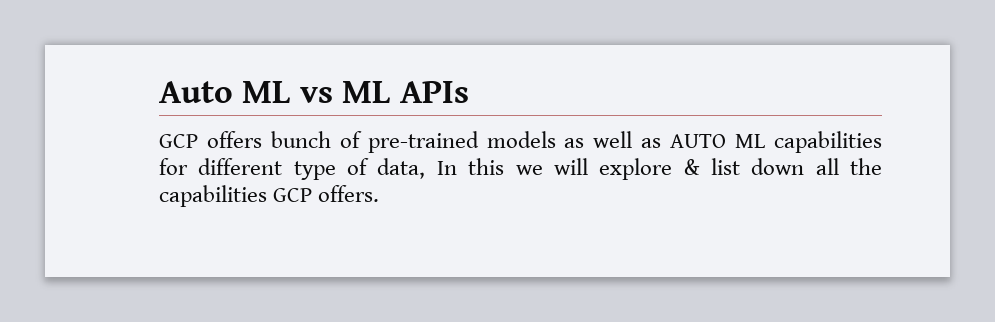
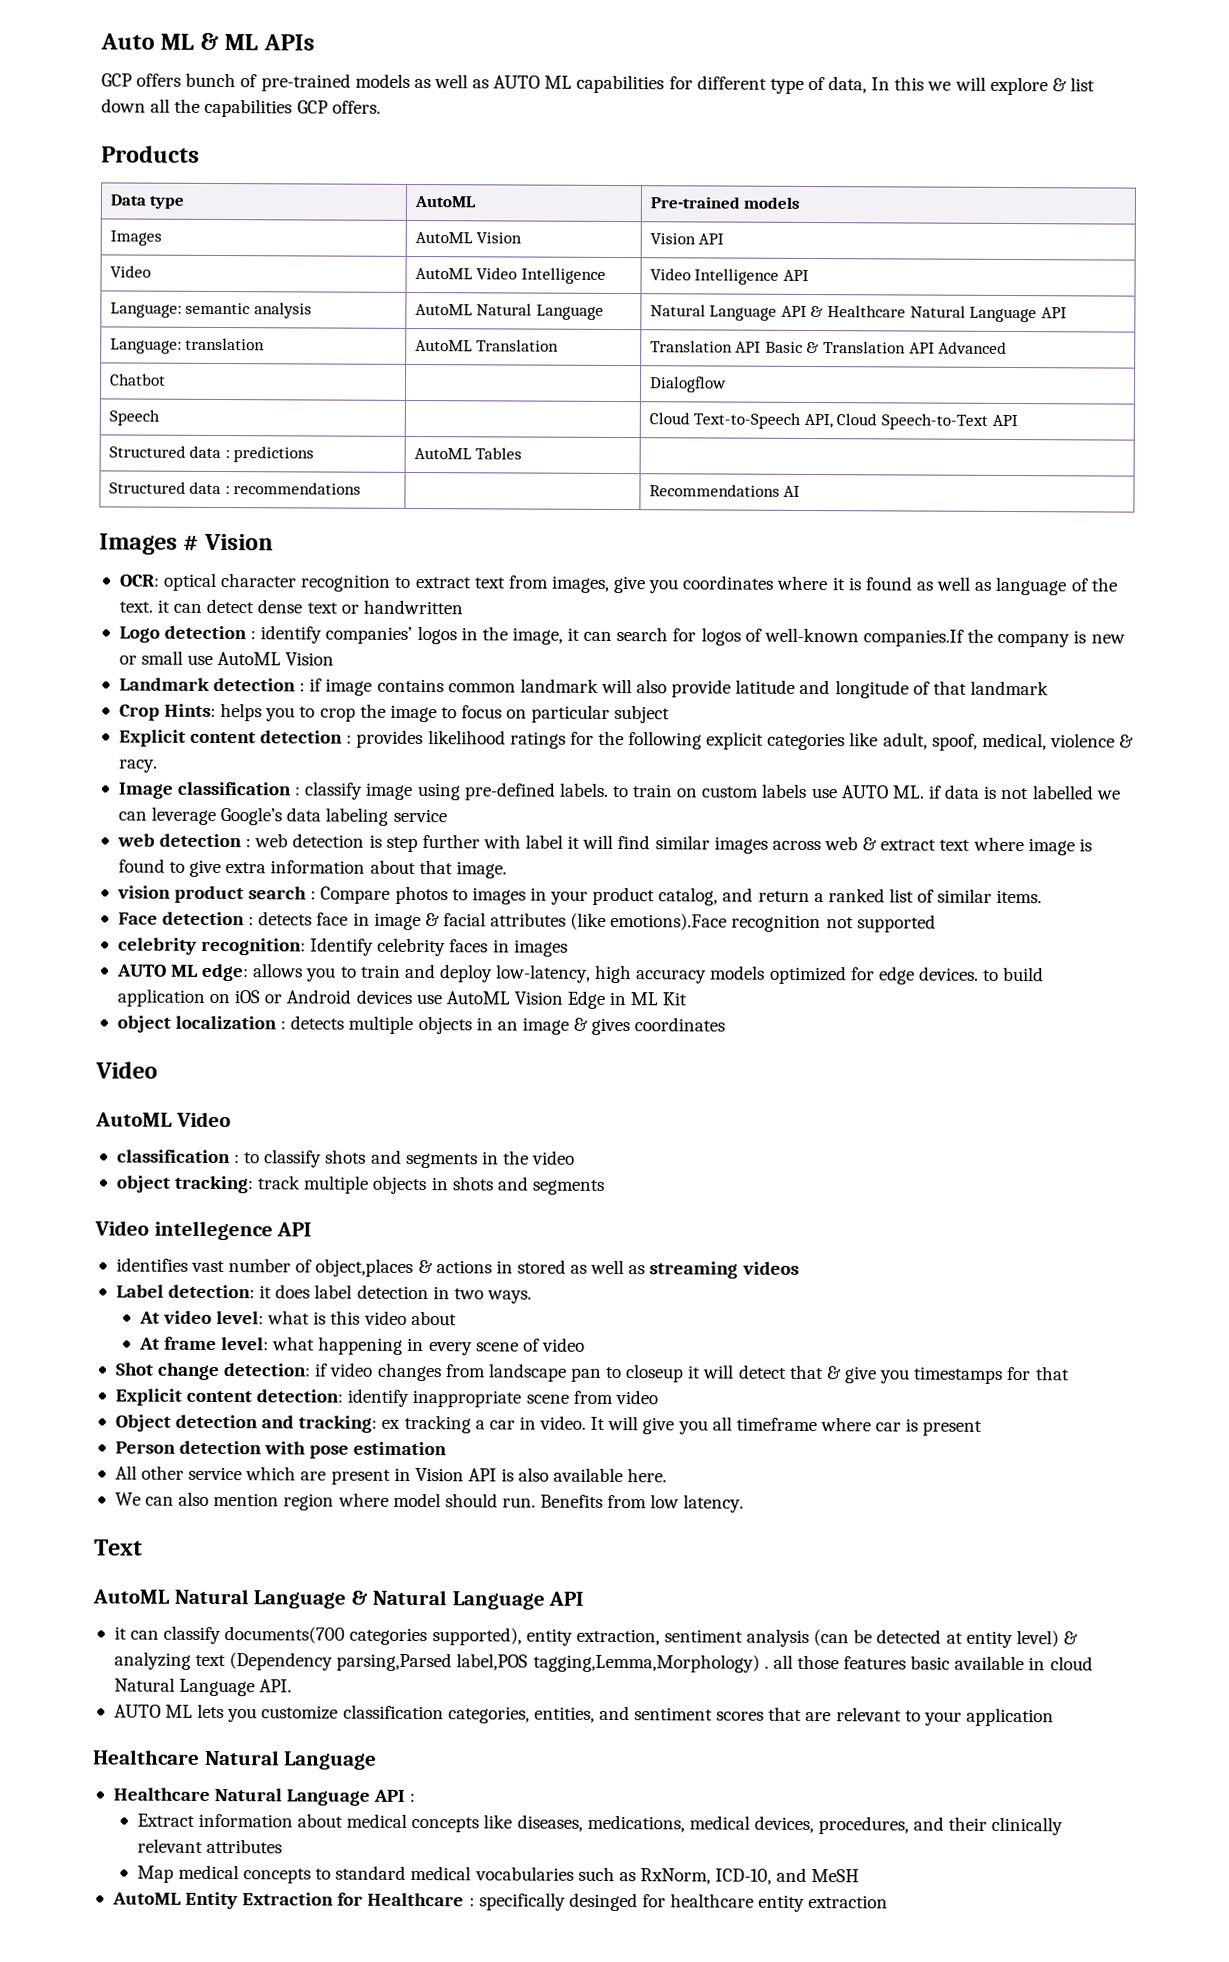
[299,87,333,103] vs -> [199,32,219,50] &
(380, 193) none -> [101,145,200,163] [109,194,185,209] [413,195,476,208] [649,196,801,209] [109,230,162,246] [414,231,523,244] [649,233,725,245] [109,265,151,278] [414,267,606,284] [649,268,809,285] [109,302,312,319] [414,303,604,320] [649,304,1067,323] [109,337,266,354] [414,339,560,352] [649,340,1008,354] [109,373,166,386] [648,376,727,393] [108,409,160,426] [648,412,1018,430] [108,445,315,463] [413,447,523,460] [108,481,362,495] [648,484,801,497] [99,533,274,555] [118,572,1118,596] [118,598,463,615] [118,625,1125,648] [118,650,335,666] [118,677,1049,699] [118,703,671,724] [118,729,1135,751] [118,759,158,773] [117,781,1120,801] [117,806,447,826] [116,833,1092,856] [117,858,507,879] [116,885,1043,906] [117,911,936,933] [117,937,568,957] [116,963,1045,985] [116,988,688,1009] [116,1015,726,1036] [95,1061,158,1079] [95,1111,231,1128] [116,1149,576,1169] [115,1175,604,1195] [94,1220,313,1241] [115,1257,799,1279] [115,1284,532,1304] [138,1310,457,1326] [138,1336,585,1356] [114,1362,1070,1384] [114,1388,658,1408] [114,1414,983,1436] [114,1440,448,1459] [114,1465,668,1485] [114,1491,745,1513] [94,1539,143,1556] [92,1588,585,1610] [113,1625,1078,1649] [113,1651,1093,1673] [113,1677,293,1697] [113,1703,1054,1727] [93,1749,378,1770] [112,1787,416,1806] [136,1813,1064,1836] [136,1838,282,1854] [136,1864,860,1885] [111,1891,889,1912] // Products // Data type | AutoML | Pre-trained models // Images | AutoML Vision | Vision API // Video | AutoML Video Intelligence | Video Intelligence API // Language: semantic analysis | AutoML Natural Language | Natural Language API & Healthcare Natural Language API // Language: translation | AutoML Translation | Translation API Basic & Translation API Advanced // Chatbot | | Dialogflow // Speech | | Cloud Text-to-Speech API, Cloud Speech-to-Text API // Structured data : predictions | AutoML Tables | // Structured data : recommendations | | Recommendations AI // Images # Vision // OCR: optical character recognition to extract text from images, give you coordinates where it is found as well as language of the text. it can detect dense text or handwritten // Logo detection : identify companies’ logos in the image, it can search for logos of well-known companies.If the company is new or small use AutoML Vision // Landmark detection : if image contains common landmark will also provide latitude and longitude of that landmark // Crop Hints: helps you to crop the image to focus on particular subject // Explicit content detection : provides likelihood ratings for the following explicit categories like adult, spoof, medical, violence & racy. // Image classification : classify image using pre-defined labels. to train on custom labels use AUTO ML. if data is not labelled we can leverage Google’s data labeling service // web detection : web detection is step further with label it will find similar images across web & extract text where image is found to give extra information about that image. // vision product search : Compare photos to images in your product catalog, and return a ranked list of similar items. // Face detection : detects face in image & facial attributes (like emotions).Face recognition not supported // celebrity recognition: Identify celebrity faces in images // AUTO ML edge: allows you to train and deploy low-latency, high accuracy models optimized for edge devices. to build application on iOS or Android devices use AutoML Vision Edge in ML Kit // object localization : detects multiple objects in an image & gives coordinates // Video // AutoML Video // classification : to classify shots and segments in the video // object tracking: track multiple objects in shots and segments // Video intellegence API // identifies vast number of object,places & actions in stored as well as streaming videos // Label detection: it does label detection in two ways. // At video level: what is this video about // At frame level: what happening in every scene of video // Shot change detection: if video changes from landscape pan to closeup it will detect that & give you timestamps for that // Explicit content detection: identify inappropriate scene from video // Object detection and tracking: ex tracking a car in video. It will give you all timeframe where car is present // Person detection with pose estimation // All other service which are present in Vision API is also available here. // We can also mention region where model should run. Benefits from low latency. // Text // AutoML Natural Language & Natural Language API // it can classify documents(700 categories supported), entity extraction, sentiment analysis (can be detected at entity level) & analyzing text (Dependency parsing,Parsed label,POS tagging,Lemma,Morphology) . all those features basic available in cloud Natural Language API. // AUTO ML lets you customize classification categories, entities, and sentiment scores that are relevant to your application // Healthcare Natural Language // Healthcare Natural Language API : // Extract information about medical concepts like diseases, medications, medical devices, procedures, and their clinically relevant attributes // Map medical concepts to standard medical vocabularies such as RxNorm, ICD-10, and MeSH // AutoML Entity Extraction for Healthcare : specifically desinged for healthcare entity extraction

